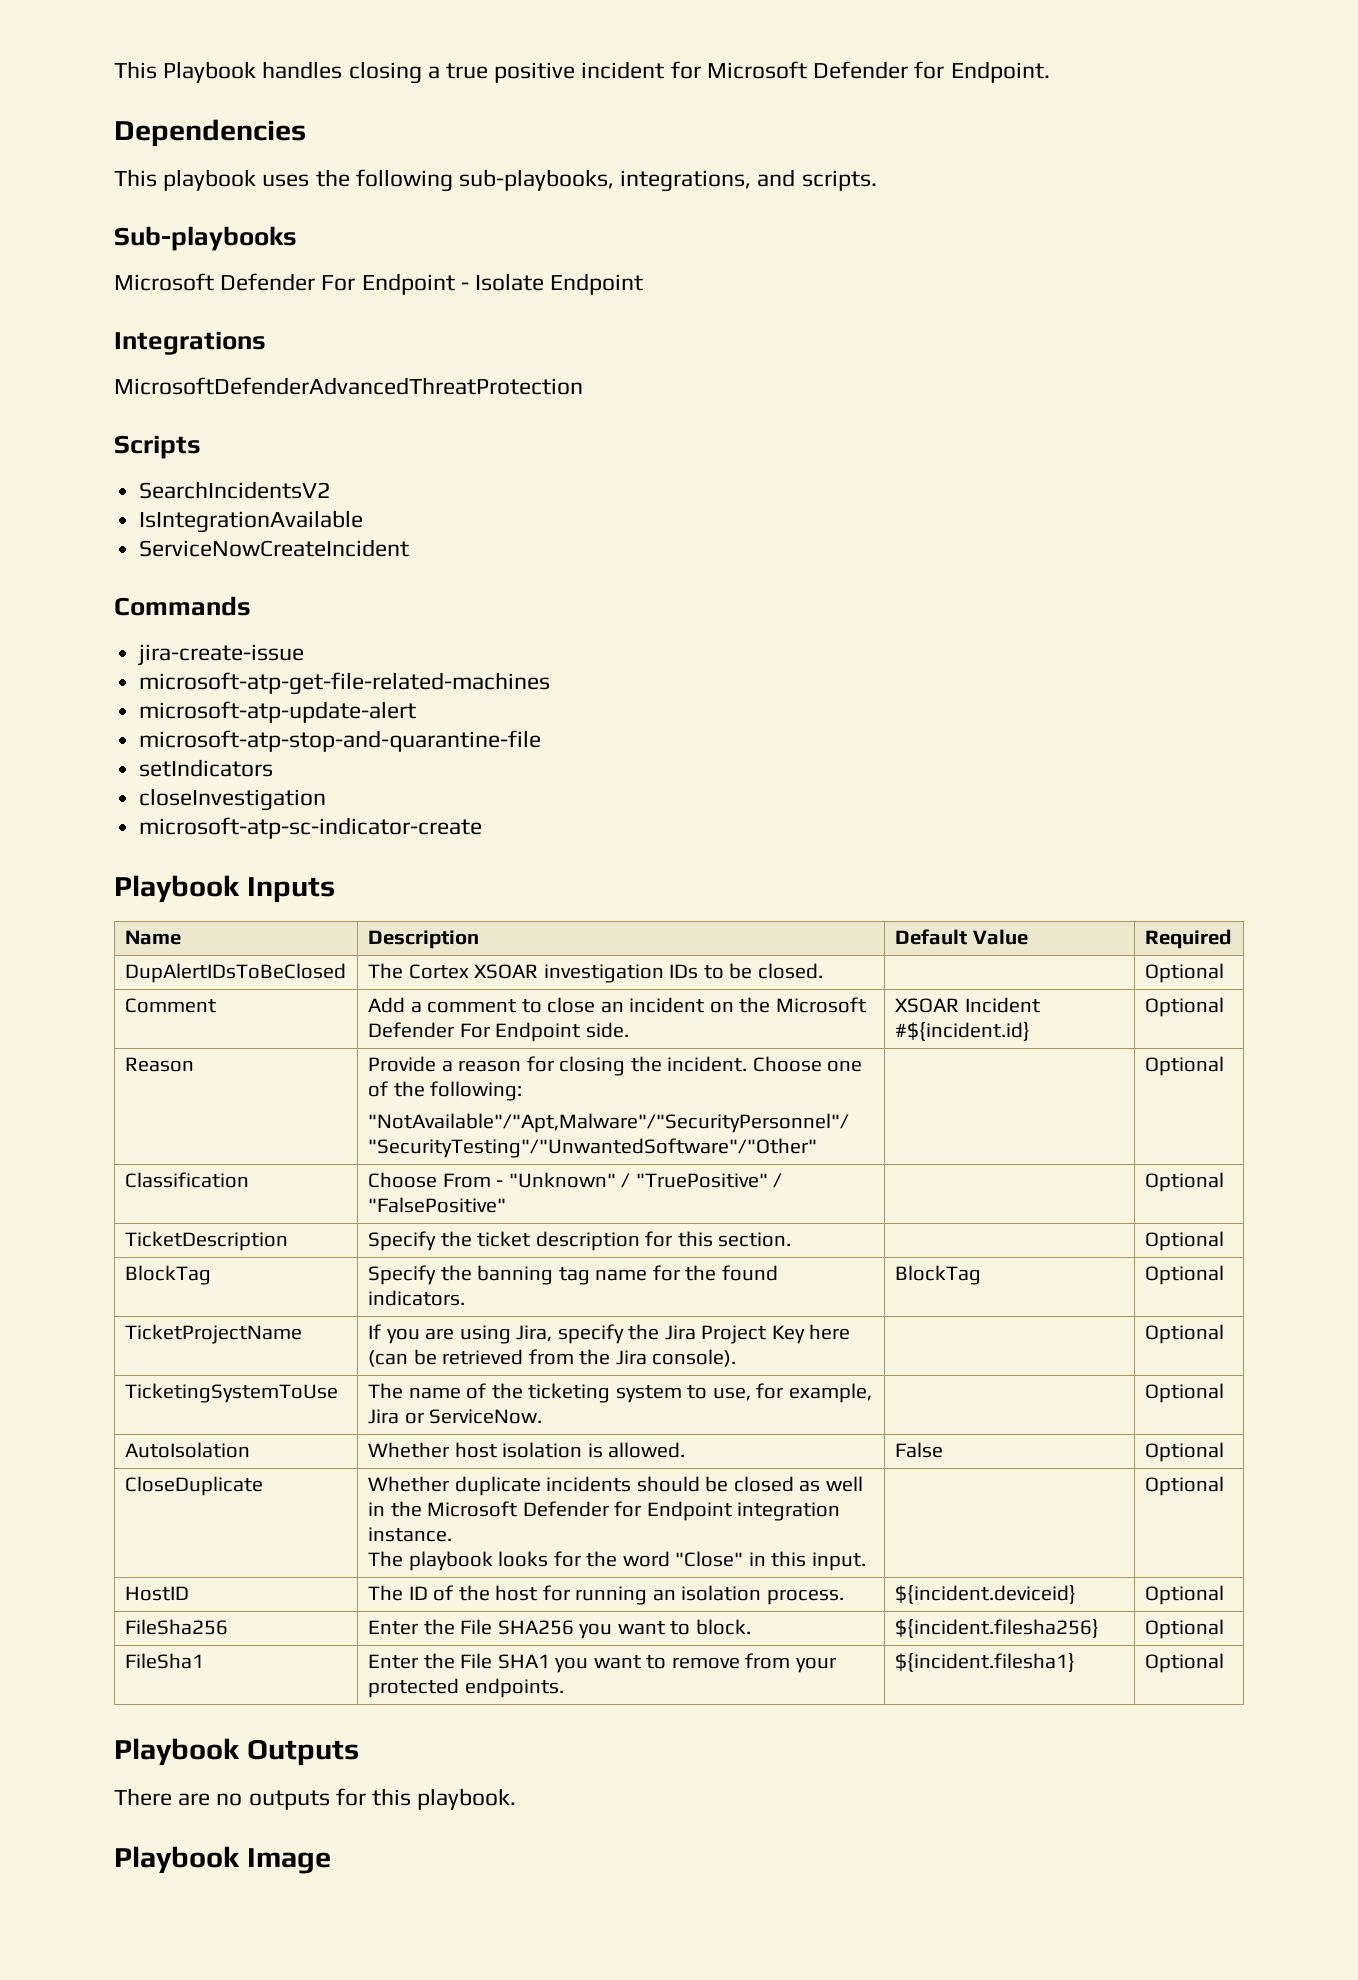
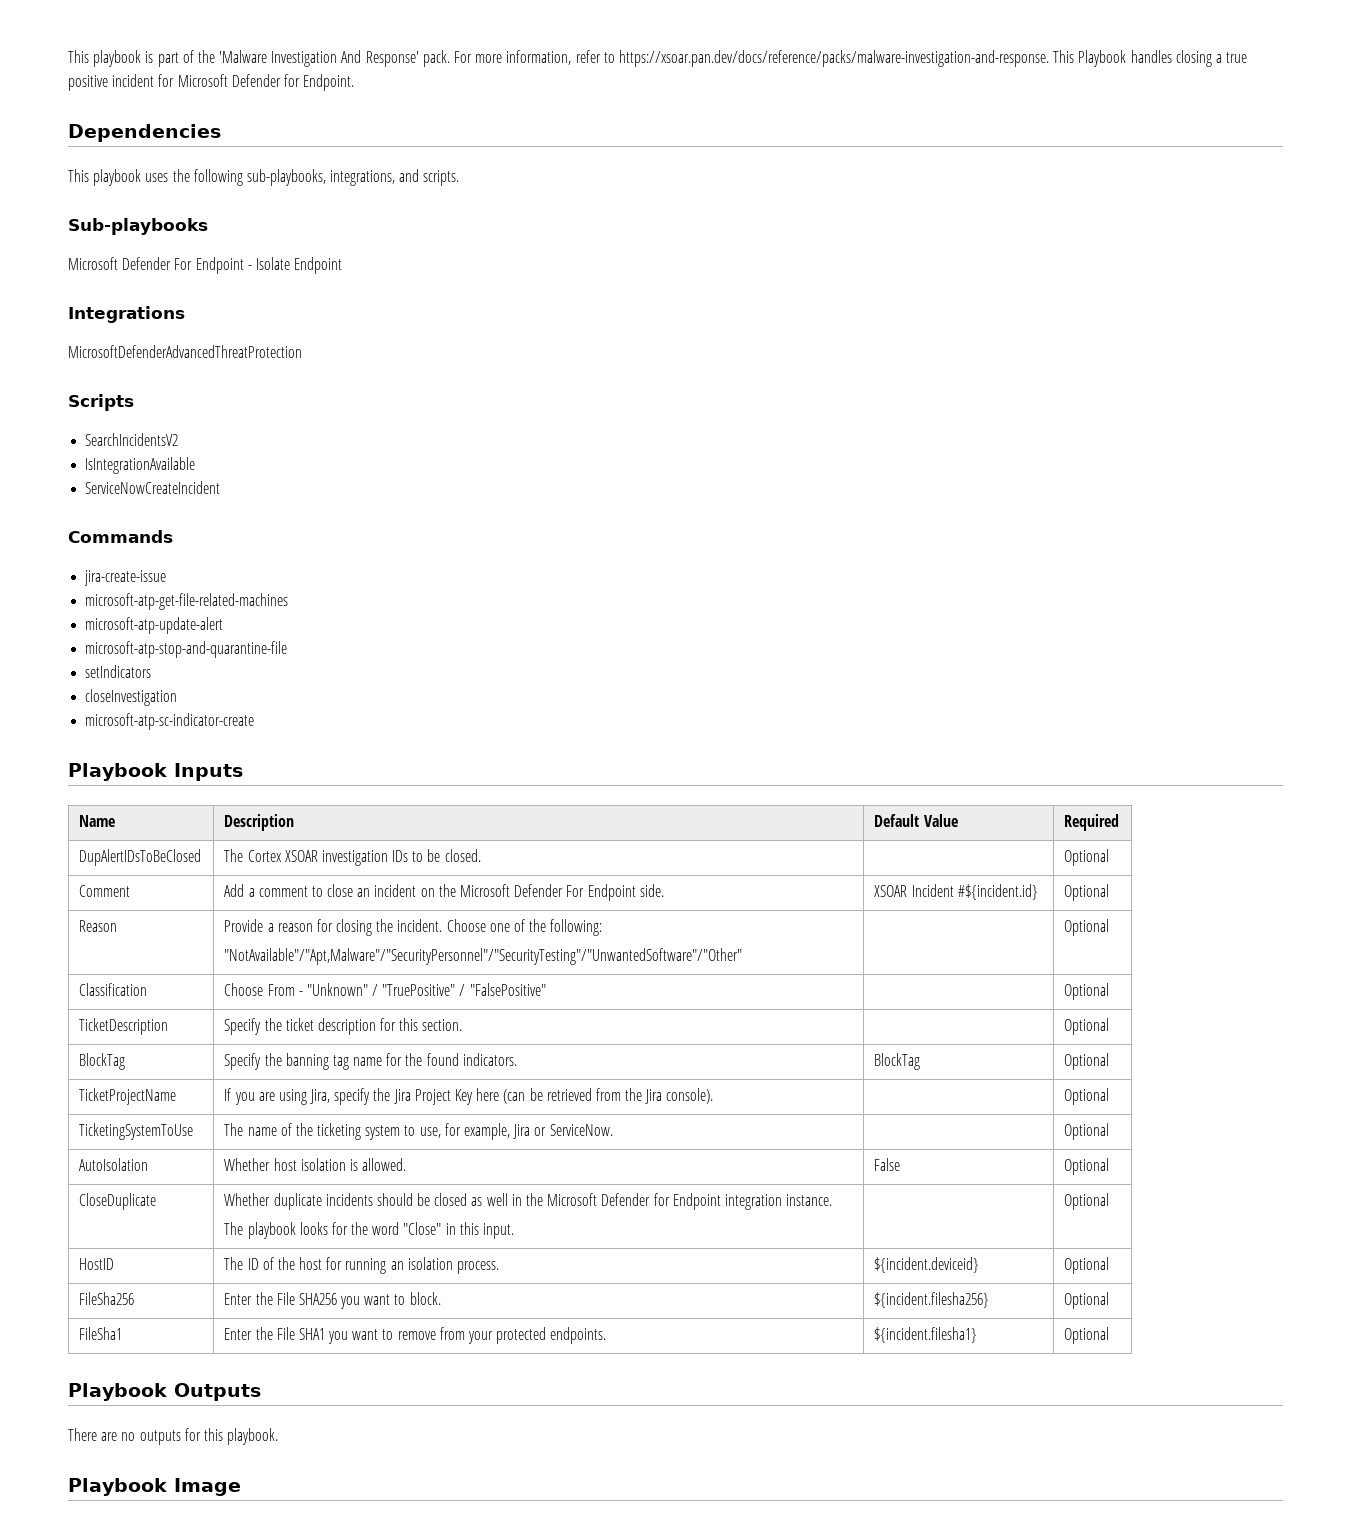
[114,61,157,79] This -> [68,50,1075,67] This playbook is part of the 'Malware Investigation And Response' pack. For more information, refer to https://xsoar.pan.dev/docs/reference/packs/malware-investigation-and-response. This

